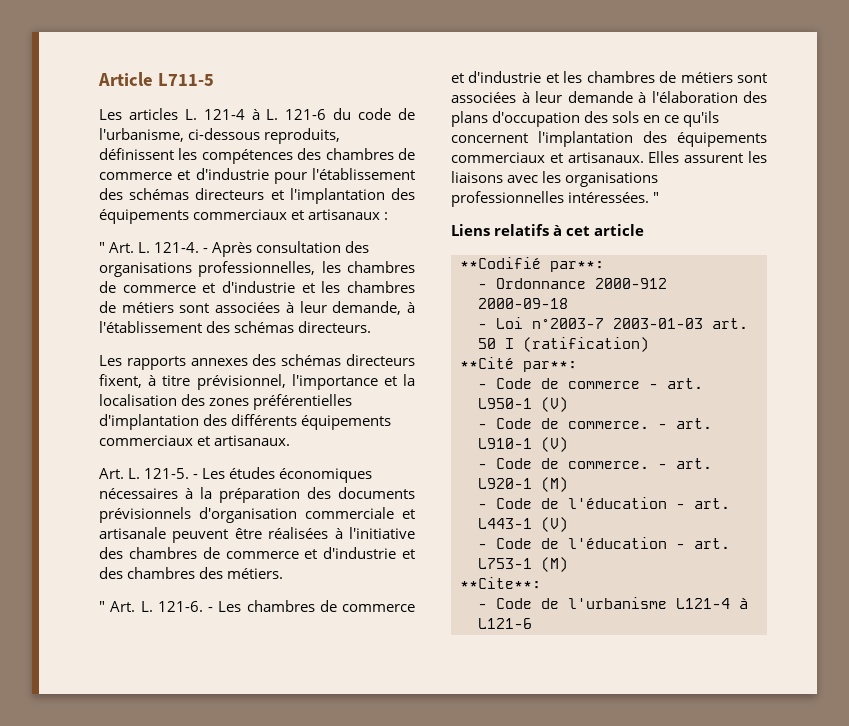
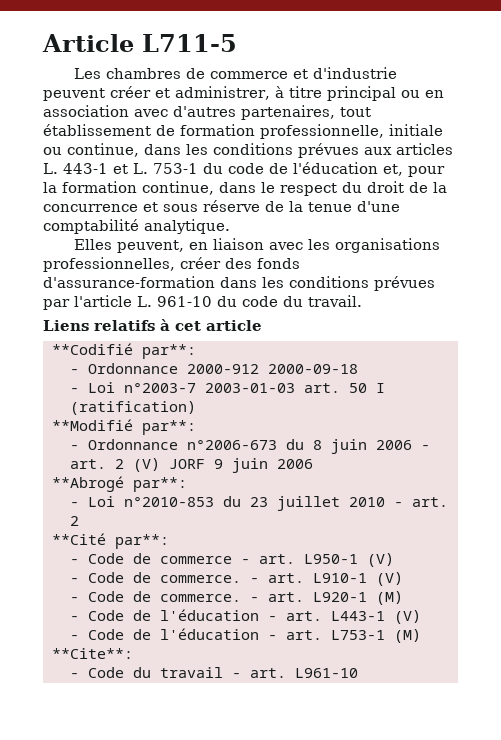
[128,108,415,120] [99,128,341,144] [99,148,415,164] [99,168,416,184] [99,188,415,204] [99,209,389,224] [99,241,370,257] [99,261,415,277] [99,281,415,293] [99,301,416,315] [99,321,372,333] [99,354,415,370] [99,374,415,390] [99,394,353,410] [99,414,392,430] [99,435,291,446] [99,467,373,483] [99,487,415,503] [99,507,415,523] [99,527,415,543] [99,547,415,559] [99,567,284,579] [99,600,415,612] [451,71,767,83] [451,91,767,103] [451,111,720,127] [451,131,767,147] [451,151,767,163] [451,171,659,187] [451,191,660,207] articles L. 121-4 à L. 121-6 du code de l'urbanisme, ci-dessous reproduits, définissent les compétences des chambres de commerce et d'industrie pour l'établissement des schémas directeurs et l'implantation des équipements commerciaux et artisanaux : // " Art. L. 121-4. - Après consultation des organisations professionnelles, les chambres de commerce et d'industrie et les chambres de métiers sont associées à leur demande, à l'établissement des schémas directeurs. // Les rapports annexes des schémas directeurs fixent, à titre prévisionnel, l'importance et la localisation des zones préférentielles d'implantation des différents équipements commerciaux et artisanaux. // Art. L. 121-5. - Les études économiques nécessaires à la préparation des documents prévisionnels d'organisation commerciale et artisanale peuvent être réalisées à l'initiative des chambres de commerce et d'industrie et des chambres des métiers. // " Art. L. 121-6. - Les chambres de commerce et d'industrie et les chambres de métiers sont associées à leur demande à l'élaboration des plans d'occupation des sols en ce qu'ils concernent l'implantation des équipements commerciaux et artisanaux. Elles assurent les liaisons avec les organisations professionnelles intéressées. " -> [105,67,397,79] [43,86,444,101] [43,105,371,120] [43,124,443,139] [43,143,453,158] [43,162,445,177] [43,181,447,196] [43,200,400,212] [43,219,230,234] [73,238,440,253] [43,257,300,272] [43,276,435,291] [43,295,362,310] chambres de commerce et d'industrie peuvent créer et administrer, à titre principal ou en association avec d'autres partenaires, tout établissement de formation professionnelle, initiale ou continue, dans les conditions prévues aux articles L. 443-1 et L. 753-1 du code de l'éducation et, pour la formation continue, dans le respect du droit de la concurrence et sous réserve de la tenue d'une comptabilité analytique. // Elles peuvent, en liaison avec les organisations professionnelles, créer des fonds d'assurance-formation dans les conditions prévues par l'article L. 961-10 du code du travail.
(649, 344) none -> [52,419,196,435] [70,439,430,454] [70,458,313,473] [52,476,187,492] [70,496,448,511] [70,516,79,526] // **Modifié par**: // - Ordonnance n°2006-673 du 8 juin 2006 - art. 2 (V) JORF 9 juin 2006 // **Abrogé par**: // - Loi n°2010-853 du 23 juillet 2010 - art. 2
[541,597,748,609] [478,618,532,629] de l'urbanisme L121-4 à L121-6 -> [133,667,358,678] du travail - art. L961-10

